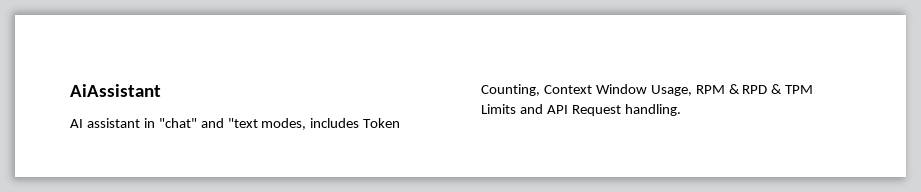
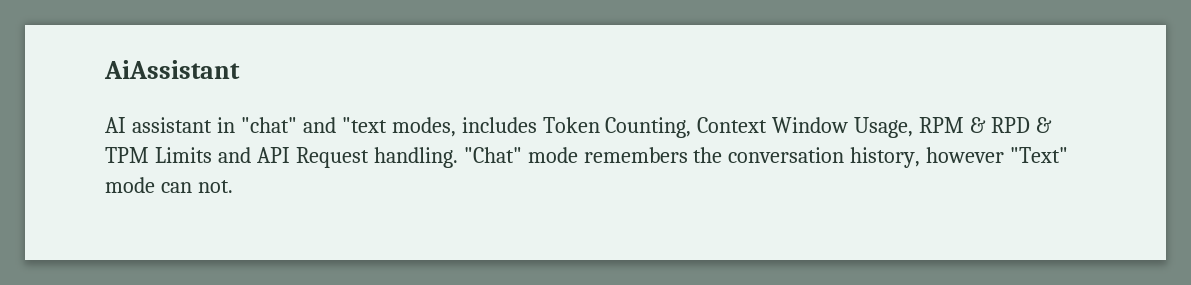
(681, 110) none -> [463,147,1069,168] [105,177,233,193] "Chat" mode remembers the conversation history, however "Text" mode can not.

